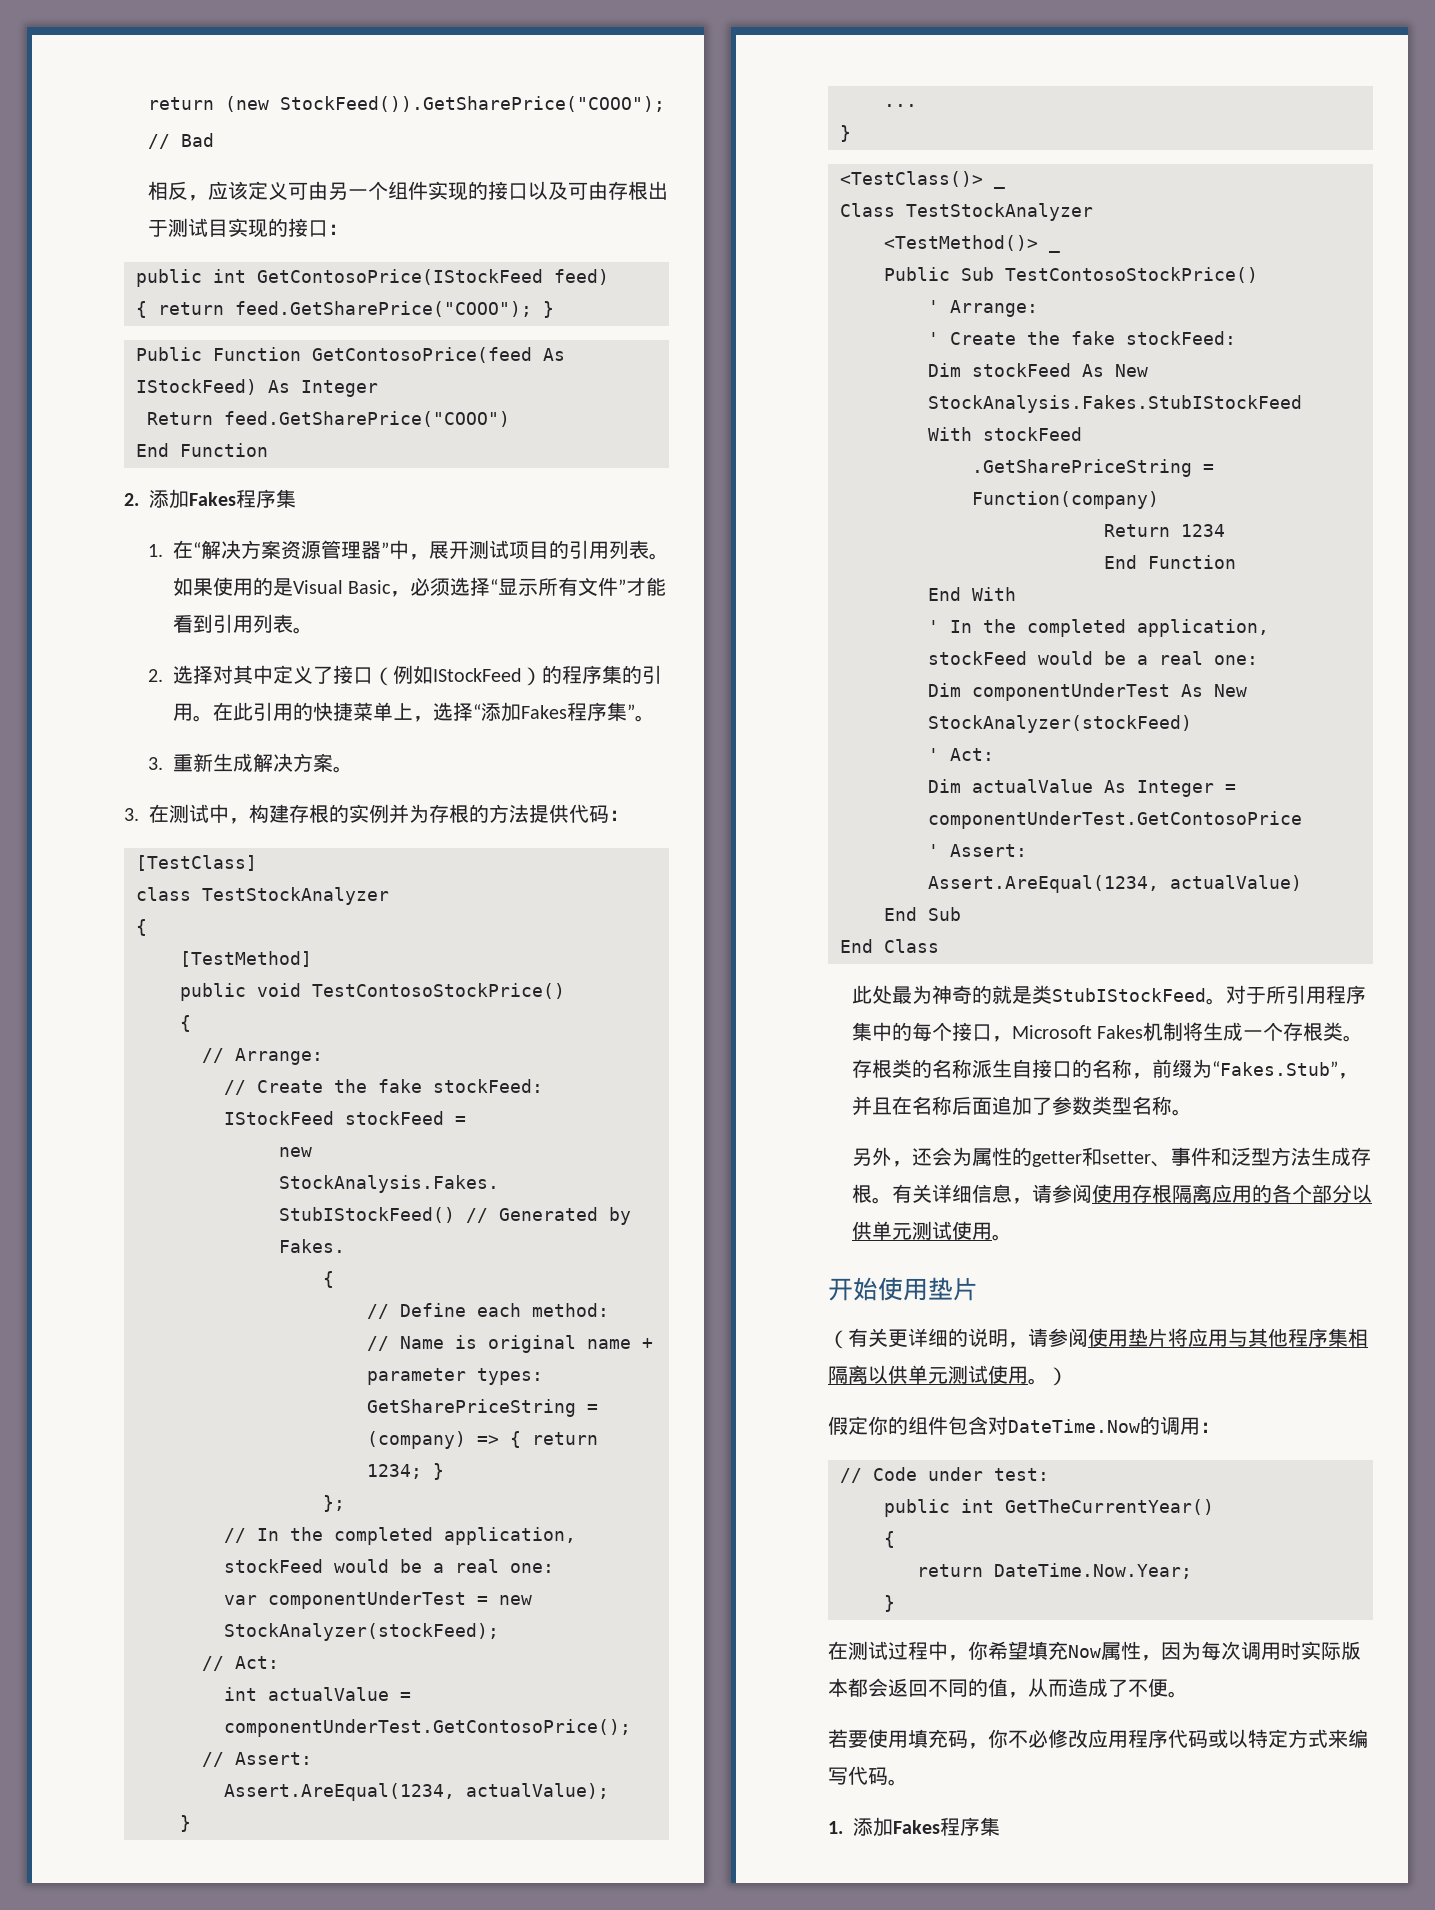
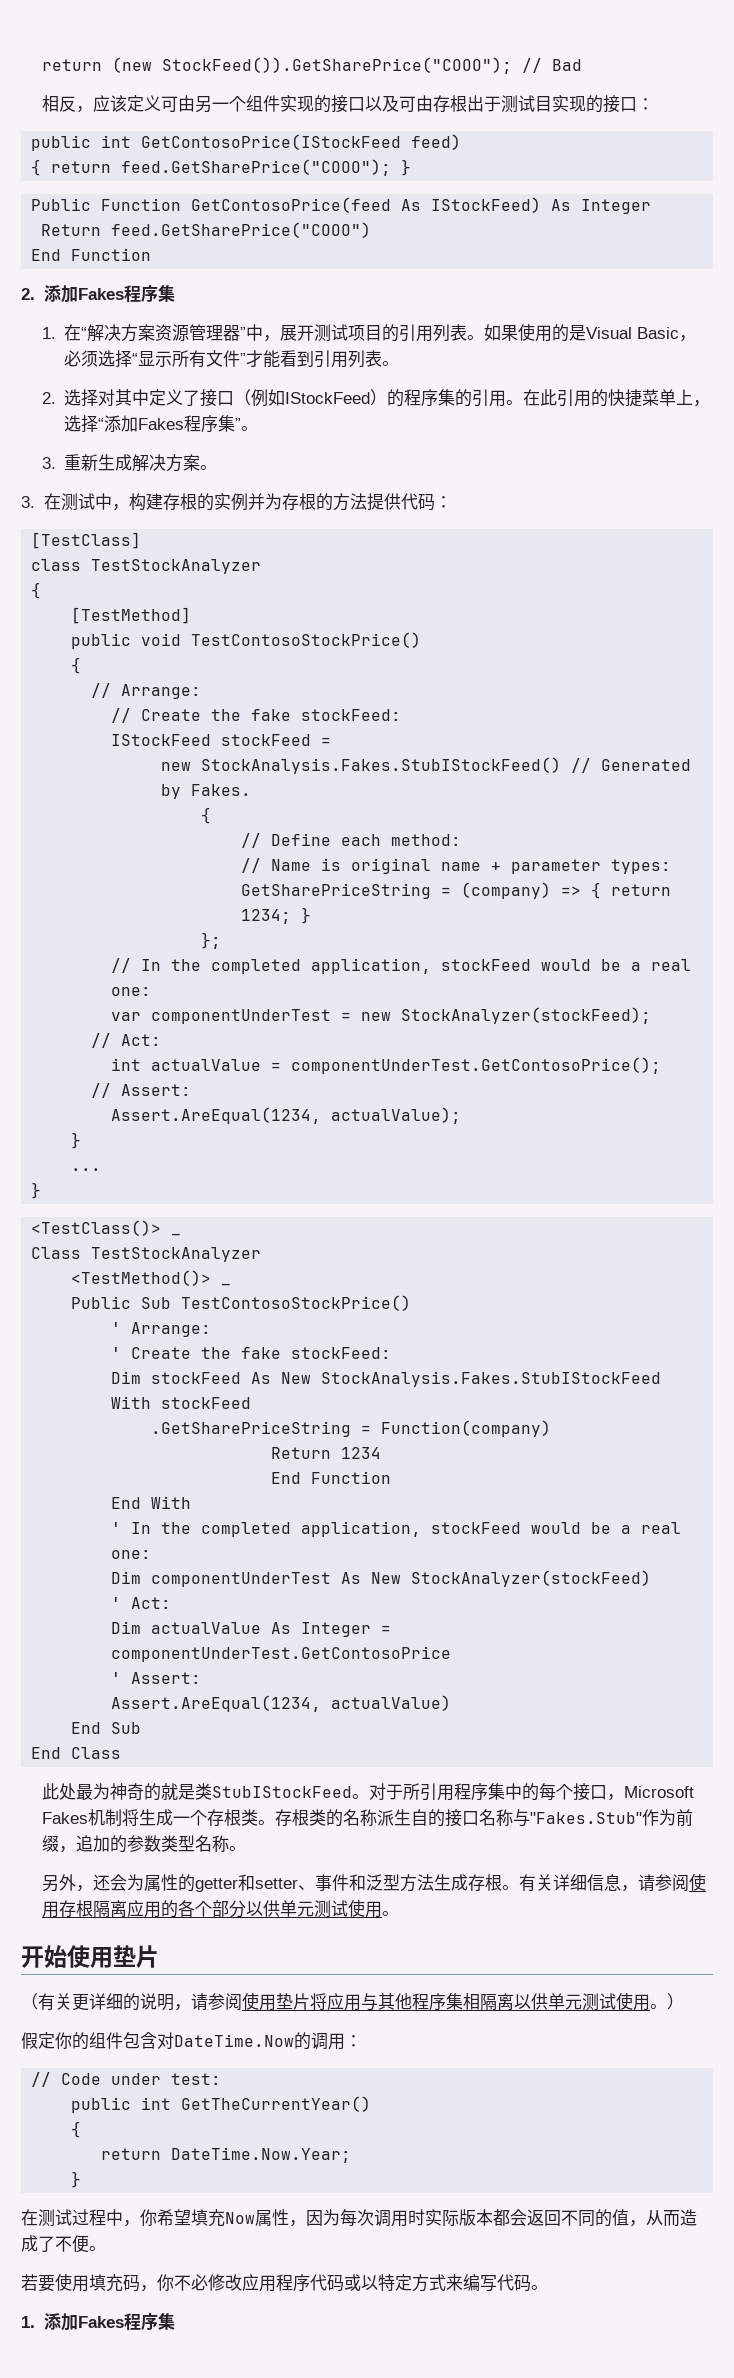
[1031,1059,1358,1079] [851,1096,1052,1116] 接口的名称，前缀为“Fakes.Stub”，并且在名称后面追加了 -> [427,1809,693,1827] [41,1835,127,1853] 的接口名称与"Fakes.Stub"作为前缀，追加的

